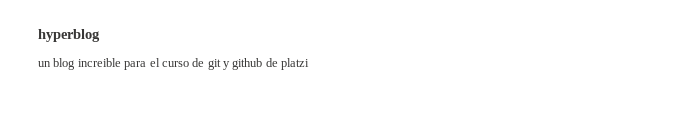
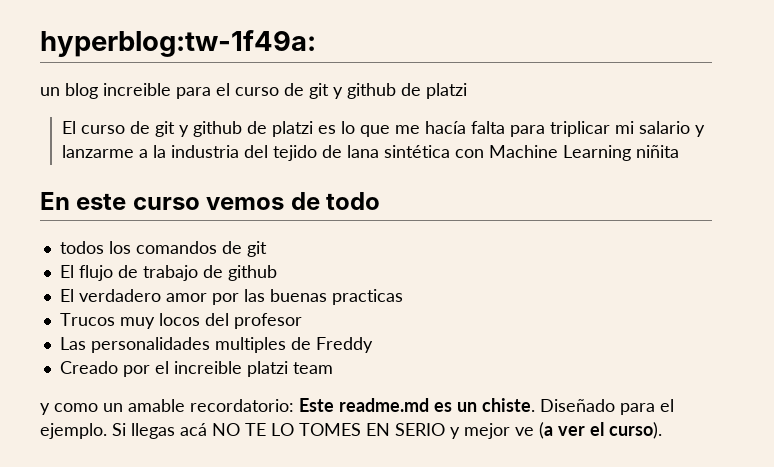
[38,29,100,42] hyperblog -> [40,30,316,57] hyperblog:tw-1f49a:
(310, 64) none -> [62,121,706,137] [62,145,680,161] [40,192,381,210] [59,241,267,257] [59,265,277,281] [59,289,403,305] [59,313,302,329] [59,337,373,353] [59,361,333,377] [40,398,674,415] [40,422,662,439] // El curso de git y github de platzi es lo que me hacía falta para triplicar mi salario y lanzarme a la industria del tejido de lana sintética con Machine Learning niñita // En este curso vemos de todo // todos los comandos de git // El flujo de trabajo de github // El verdadero amor por las buenas practicas // Trucos muy locos del profesor // Las personalidades multiples de Freddy // Creado por el increible platzi team // y como un amable recordatorio: Este readme.md es un chiste. Diseñado para el ejemplo. Si llegas acá NO TE LO TOMES EN SERIO y mejor ve (a ver el curso).

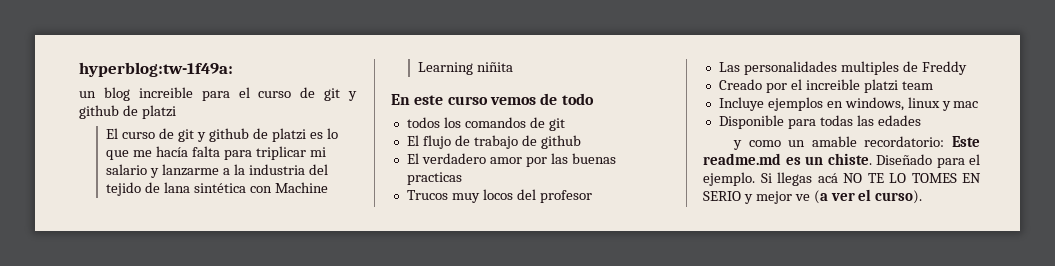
(333, 368) none -> [718,97,979,111] [718,115,921,129] // Incluye ejemplos en windows, linux y mac // Disponible para todas las edades

